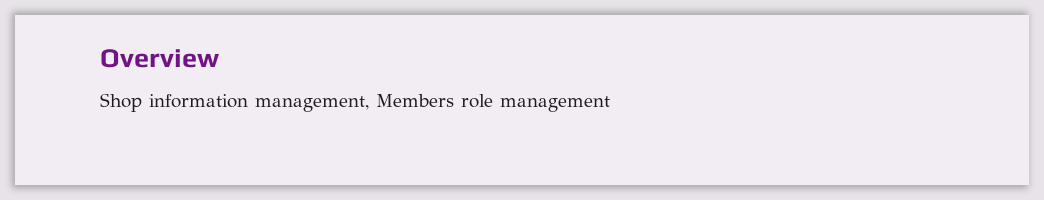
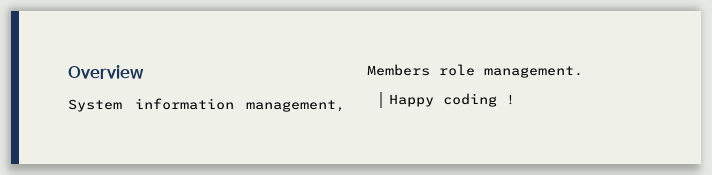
[100,93,142,112] Shop -> [68,99,122,112] System
[500,96,610,112] management -> [484,66,583,78] [388,93,515,107] management. // Happy coding !

